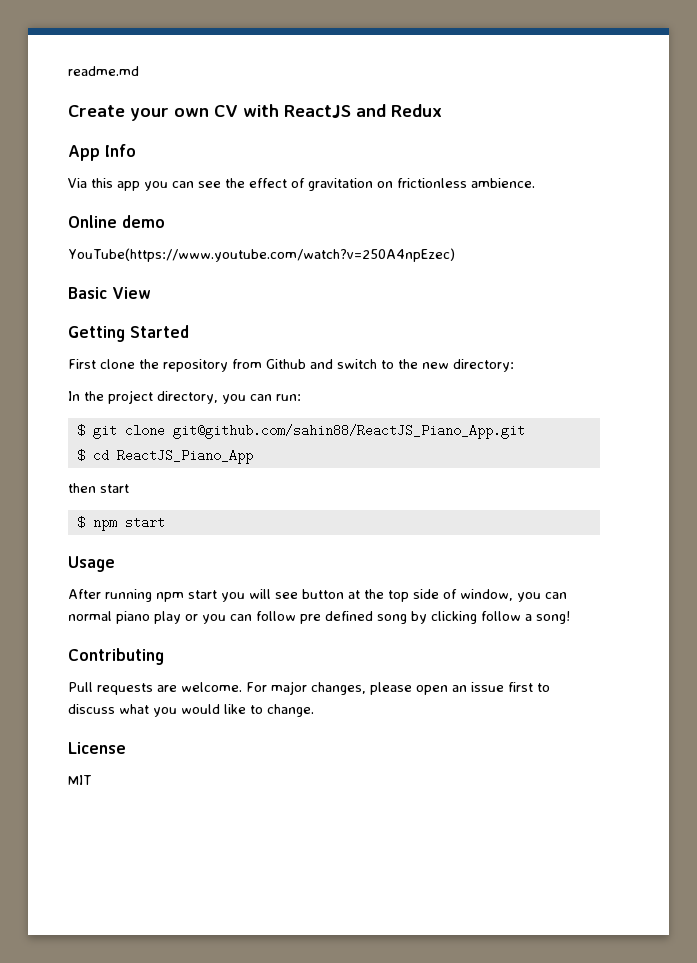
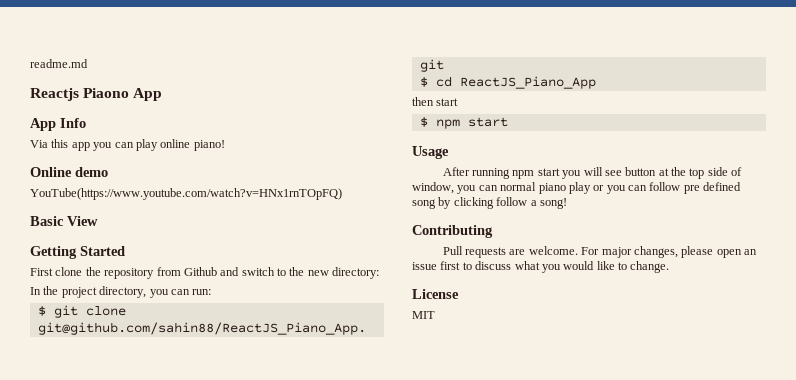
[68,104,442,121] Create your own CV with ReactJS and Redux -> [30,88,163,101] Reactjs Piaono App
[198,178,535,191] see the effect of gravitation on frictionless ambience. -> [135,139,225,151] play online piano!
[68,248,455,262] YouTube(https://www.youtube.com/watch?v=250A4npEzec) -> [30,188,342,200] YouTube(https://www.youtube.com/watch?v=HNx1rnTOpFQ)

